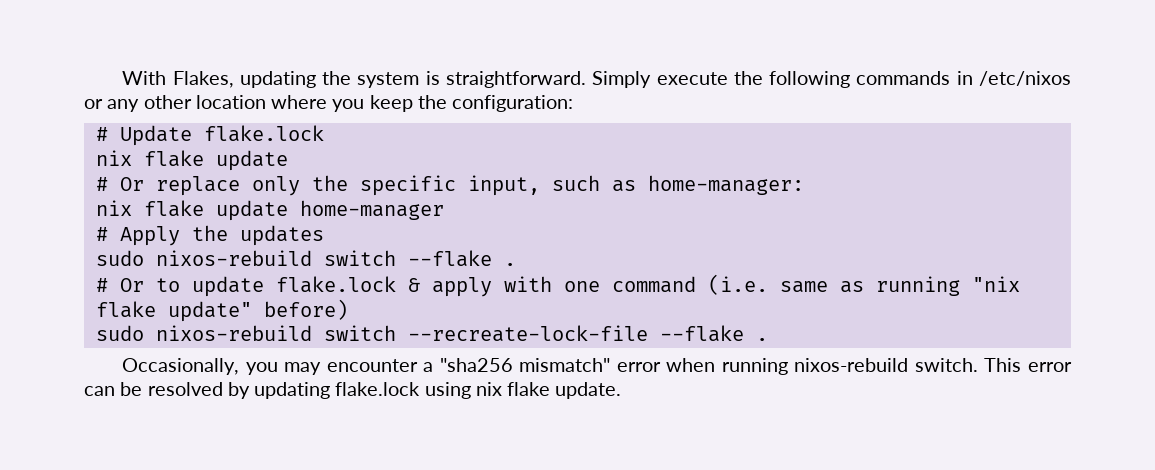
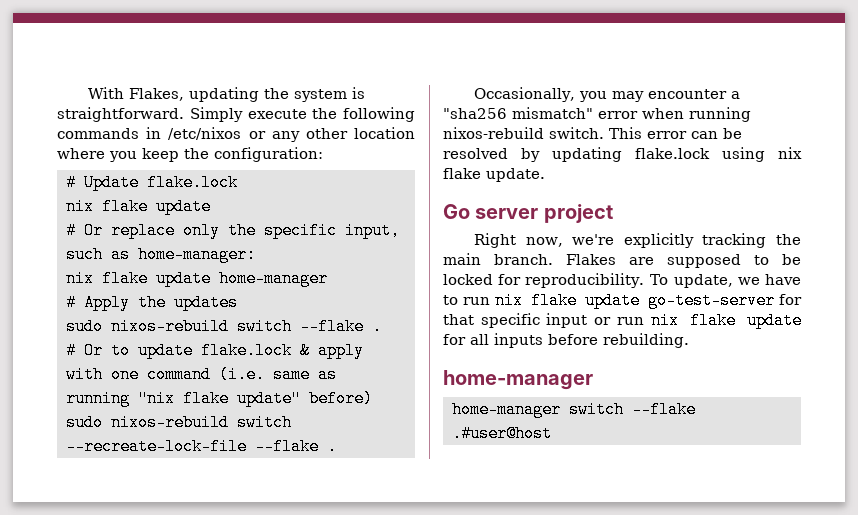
(622, 390) none -> [443,204,613,223] [474,233,801,248] [443,253,801,268] [443,273,801,288] [443,292,802,309] [443,312,802,329] [443,333,689,348] [443,370,593,390] [452,401,696,418] [452,425,552,442] // Go server project // Right now, we're explicitly tracking the main branch. Flakes are supposed to be locked for reproducibility. To update, we have to run nix flake update go-test-server for that specific input or run nix flake update for all inputs before rebuilding. // home-manager // home-manager switch --flake .#user@host

